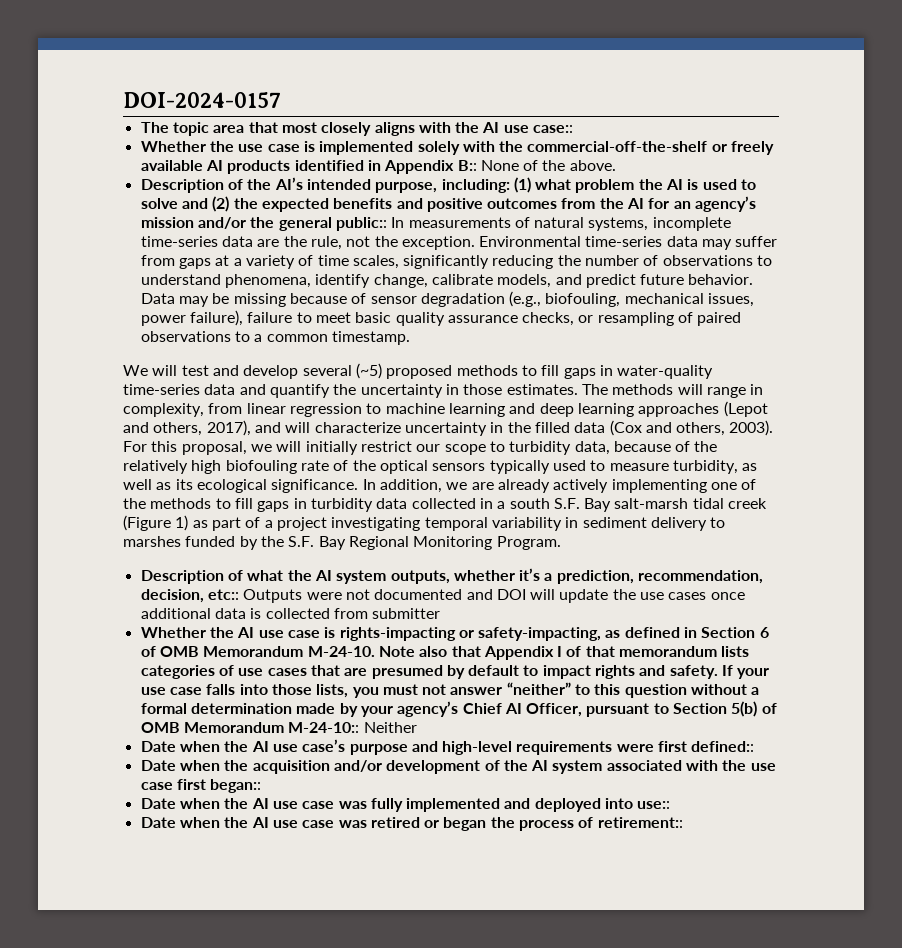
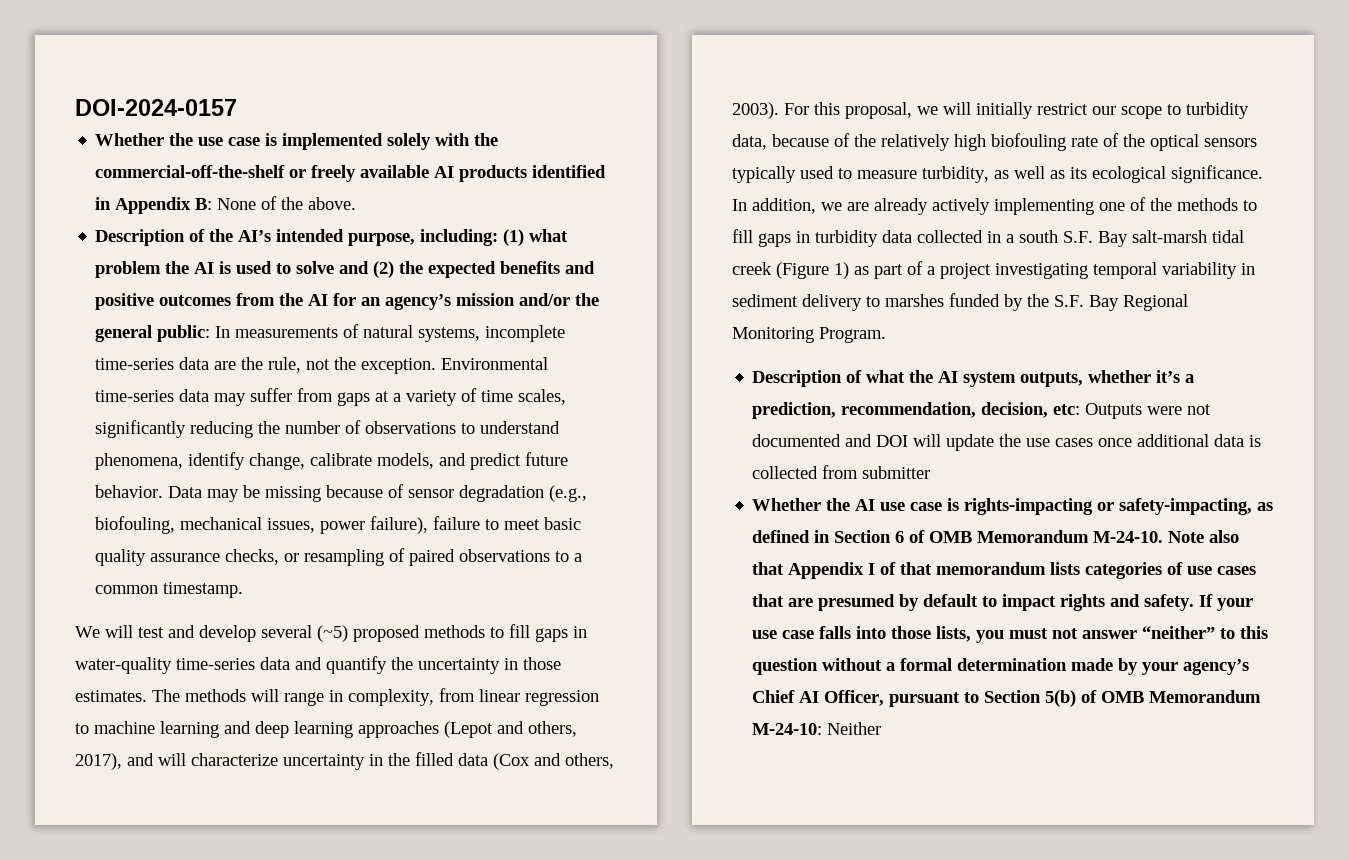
[140,122,574,136] // The topic area that most closely aligns with the AI use case:: -> (237, 107) none
[457,160,477,171] B:: -> [195,198,213,210] B:
[335,217,387,231] public:: -> [157,325,211,342] public:
[207,589,239,600] etc:: -> [1053,404,1081,415] etc:
[288,722,360,733] M-24-10:: -> [752,723,823,735] M-24-10:
[140,739,755,755] [140,760,776,774] [140,779,262,793] [140,798,671,812] [140,817,683,831] // Date when the AI use case’s purpose and high-level requirements were first defined:: // Date when the acquisition and/or development of the AI system associated with the use case first began:: // Date when the AI use case was fully implemented and deployed into use:: // Date when the AI use case was retired or began the process of retirement:: -> (882, 728) none

